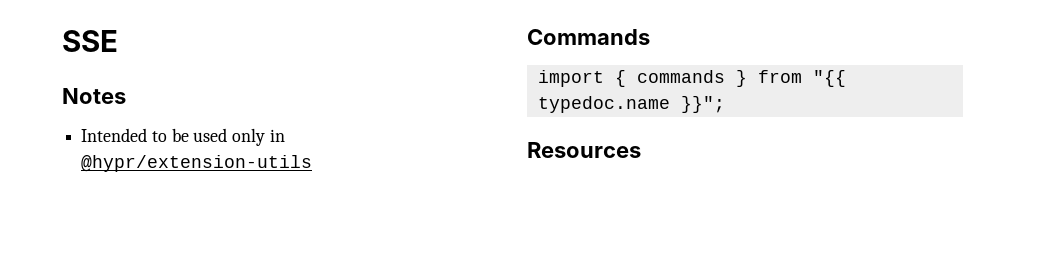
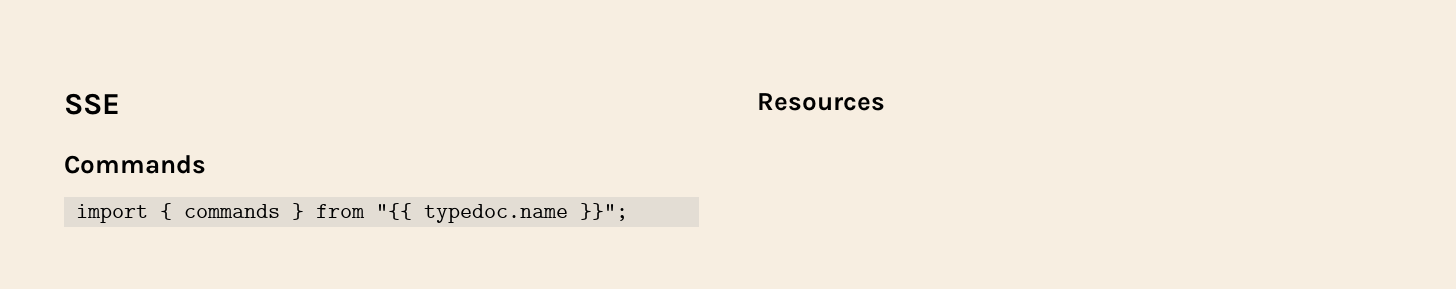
[62,88,126,104] [81,128,285,146] [81,155,313,172] // Notes // Intended to be used only in @hypr/extension-utils -> (120, 104) none

